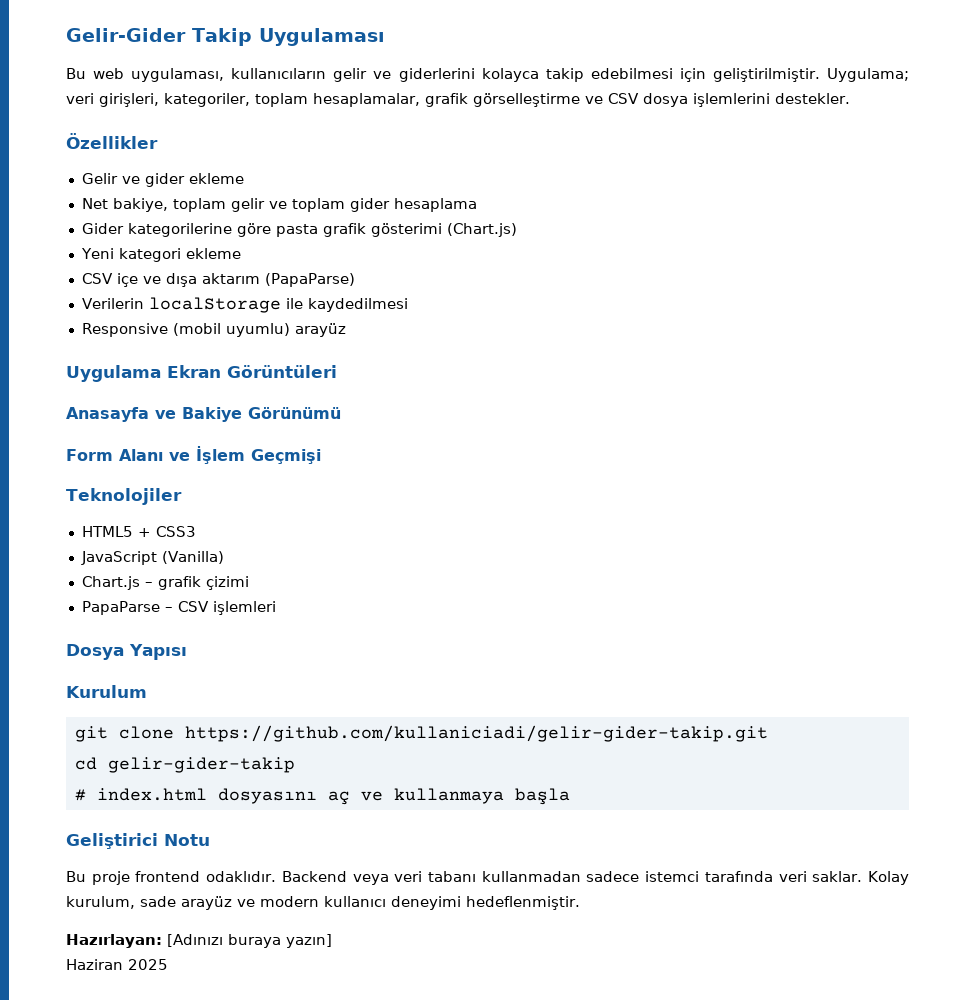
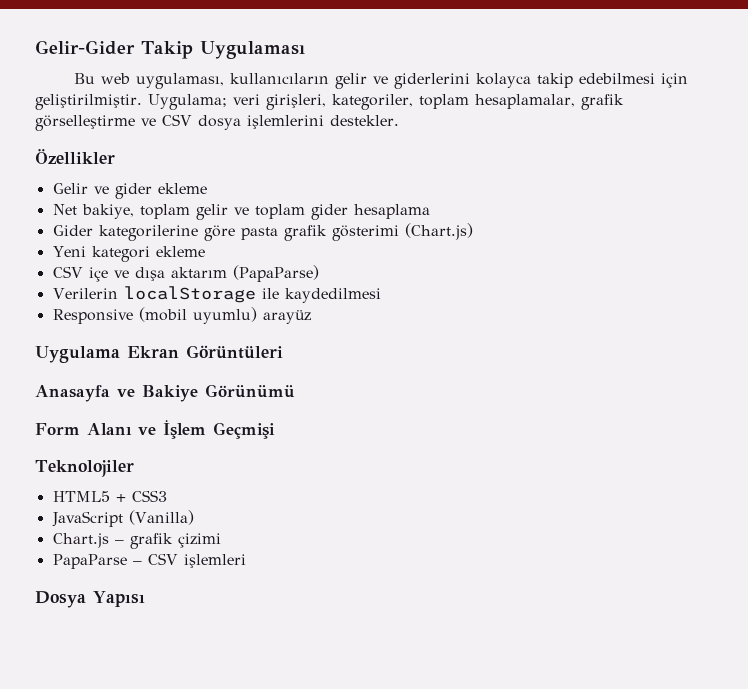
[66,685,147,698] [74,725,768,742] [74,757,295,773] [74,788,570,805] [66,833,210,849] [66,871,910,885] [66,896,580,910] [66,934,332,948] [66,959,168,970] // Kurulum // git clone https://github.com/kullaniciadi/gelir-gider-takip.git // cd gelir-gider-takip // # index.html dosyasını aç ve kullanmaya başla // Geliştirici Notu // Bu proje frontend odaklıdır. Backend veya veri tabanı kullanmadan sadece istemci tarafında veri saklar. Kolay kurulum, sade arayüz ve modern kullanıcı deneyimi hedeflenmiştir. // Hazırlayan: [Adınızı buraya yazın] // Haziran 2025 -> (145, 599) none

